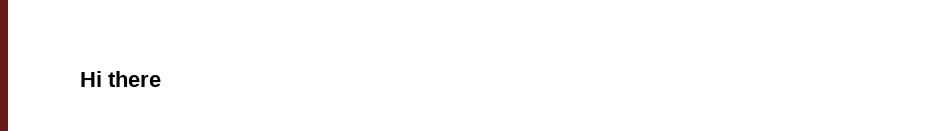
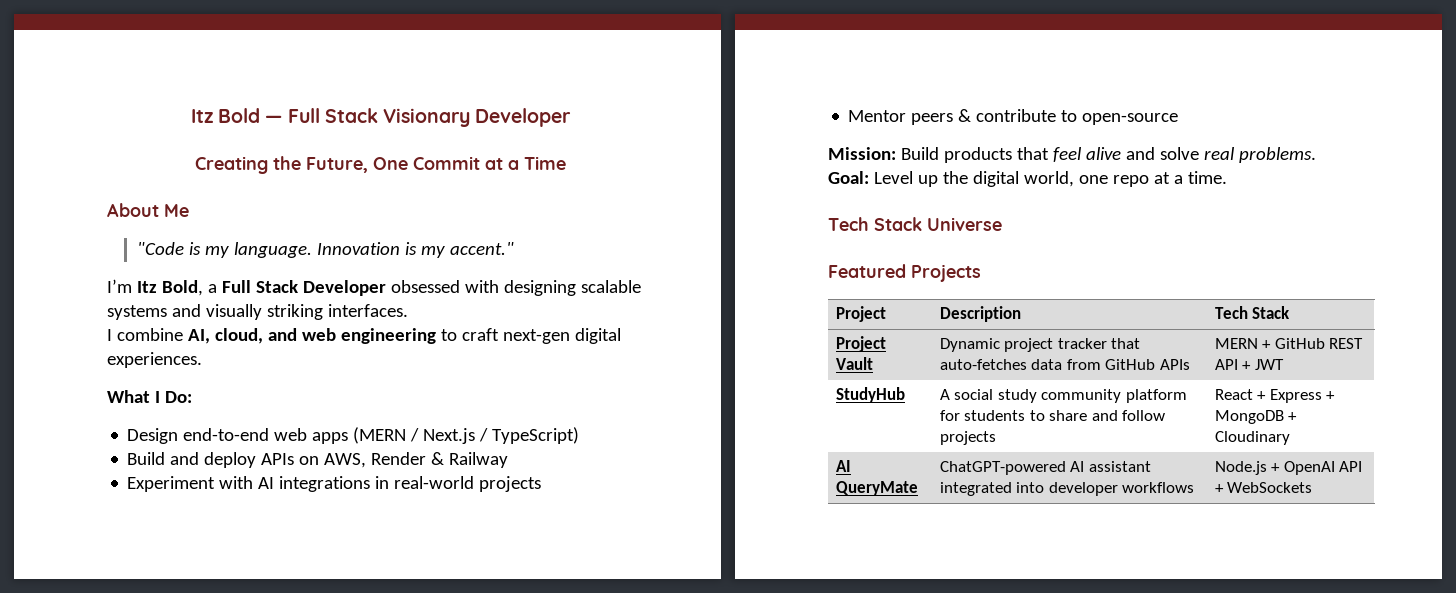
[80,71,161,87] Hi there -> [190,108,572,127] [195,156,566,174] [107,203,189,217] [136,242,514,258] [107,279,641,296] [107,304,408,320] [107,328,621,344] [107,352,202,368] [107,390,192,403] [127,427,580,444] [127,452,509,468] [127,476,542,492] [848,109,1179,125] [828,147,1316,163] [828,171,1227,187] [828,217,1002,231] [828,264,981,282] [835,306,886,322] [939,306,1021,322] [1214,306,1291,319] [835,336,886,352] [835,357,873,370] [939,338,1141,352] [939,359,1190,370] [1214,338,1364,349] [1214,359,1284,370] [835,387,905,403] [939,389,1187,403] [939,410,1166,421] [939,431,996,445] [1214,389,1336,403] [1214,410,1298,424] [1214,431,1290,445] [835,460,851,472] [835,481,918,496] [939,461,1151,475] [939,482,1195,496] [1214,461,1363,475] [1214,482,1313,493] Itz Bold — Full Stack Visionary Developer // Creating the Future, One Commit at a Time // About Me // "Code is my language. Innovation is my accent." // I’m Itz Bold, a Full Stack Developer obsessed with designing scalable systems and visually striking interfaces. // I combine AI, cloud, and web engineering to craft next-gen digital experiences. // What I Do: // Design end-to-end web apps (MERN / Next.js / TypeScript) // Build and deploy APIs on AWS, Render & Railway // Experiment with AI integrations in real-world projects // Mentor peers & contribute to open-source // Mission: Build products that feel alive and solve real problems. // Goal: Level up the digital world, one repo at a time. // Tech Stack Universe // Featured Projects // Project | Description | Tech Stack // Project Vault | Dynamic project tracker that auto-fetches data from GitHub APIs | MERN + GitHub REST API + JWT // StudyHub | A social study community platform for students to share and follow projects | React + Express + MongoDB + Cloudinary // AI QueryMate | ChatGPT-powered AI assistant integrated into developer workflows | Node.js + OpenAI API + WebSockets

